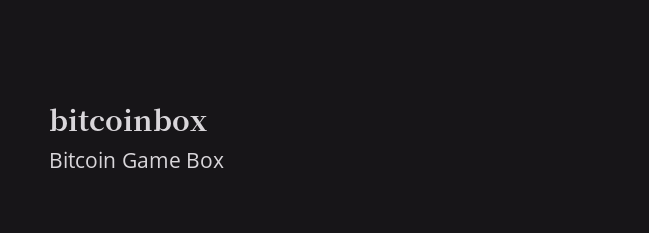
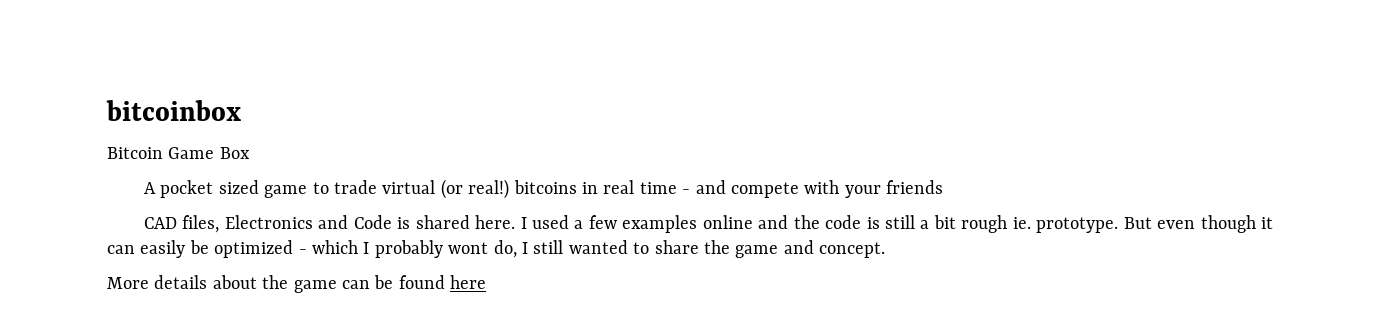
(225, 160) none -> [144,179,944,199] [144,215,1274,233] [107,240,886,258] [107,275,487,293] // A pocket sized game to trade virtual (or real!) bitcoins in real time - and compete with your friends // CAD files, Electronics and Code is shared here. I used a few examples online and the code is still a bit rough ie. prototype. But even though it can easily be optimized - which I probably wont do, I still wanted to share the game and concept. // More details about the game can be found here

